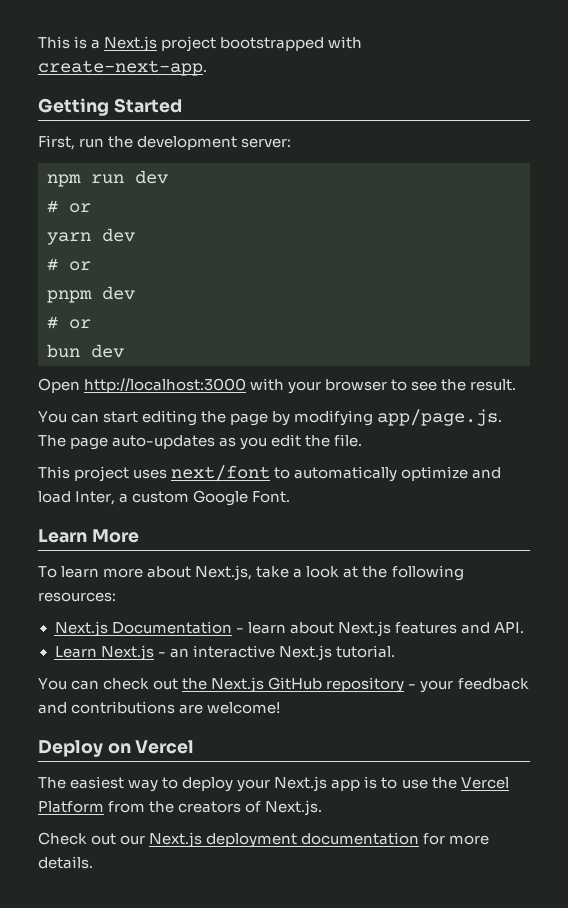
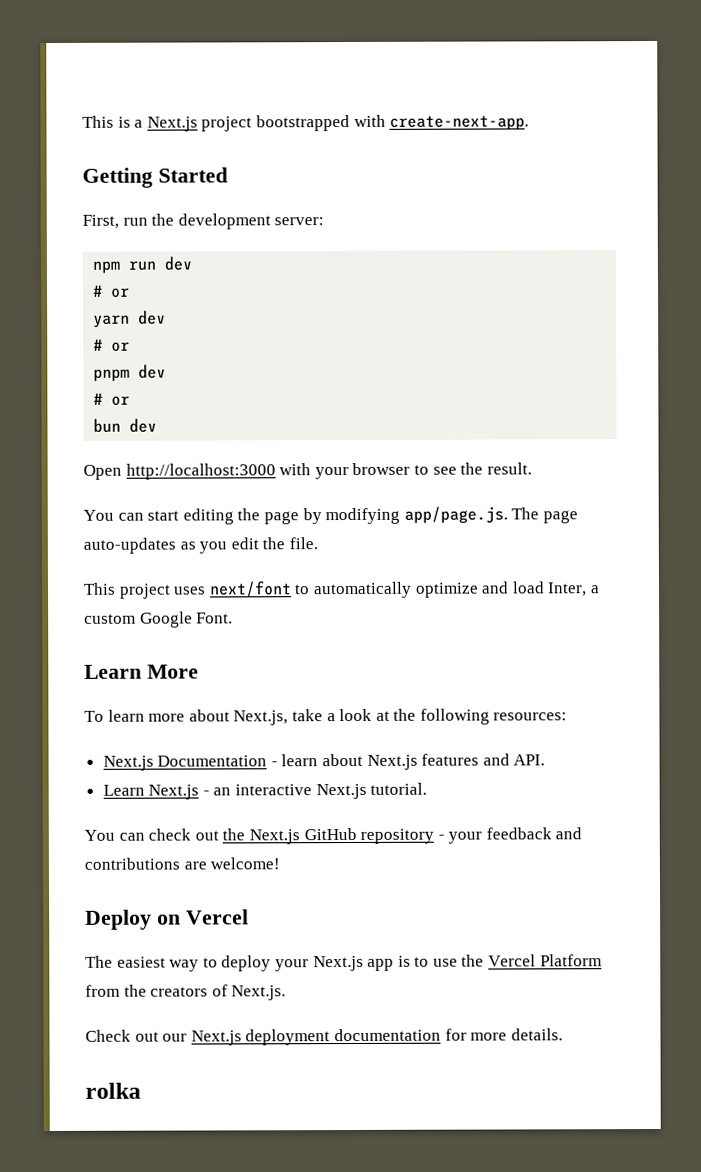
(93, 862) none -> [85,1082,141,1099] // rolka

